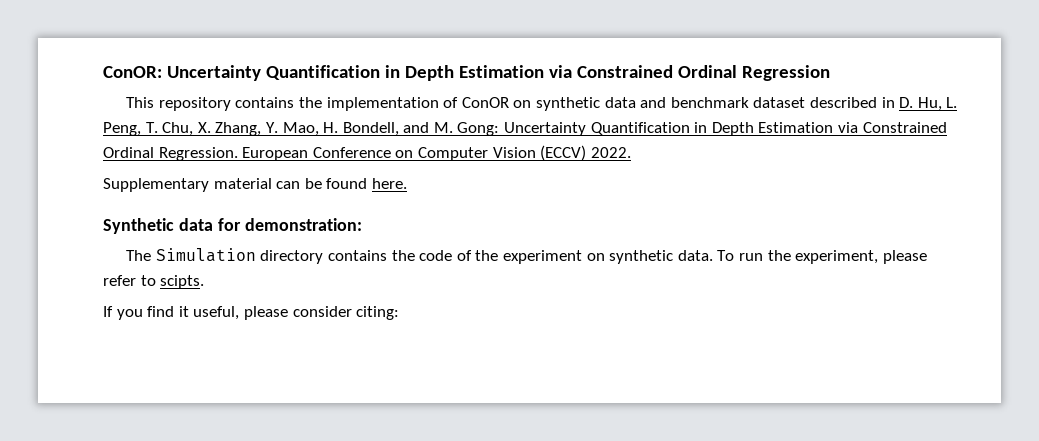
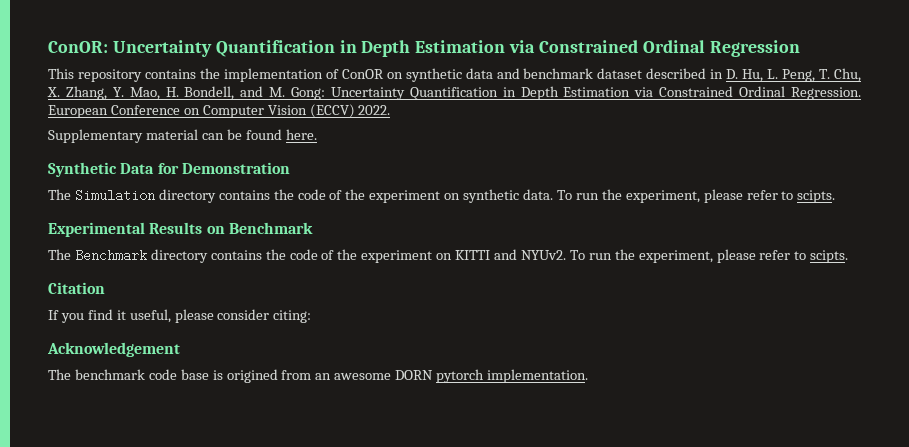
[178,218,362,231] data for demonstration: -> [120,162,290,174] Data for Demonstration
(205, 282) none -> [48,222,313,237] [48,249,849,263] [48,282,105,294] // Experimental Results on Benchmark // The Benchmark directory contains the code of the experiment on KITTI and NYUv2. To run the experiment, please refer to scipts. // Citation
(400, 313) none -> [47,342,180,357] [48,369,589,383] // Acknowledgement // The benchmark code base is origined from an awesome DORN pytorch implementation.

